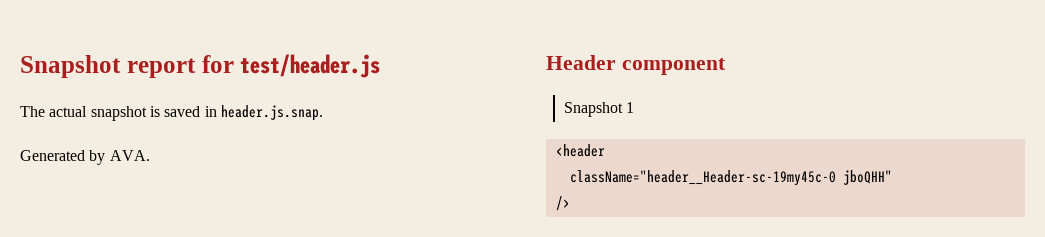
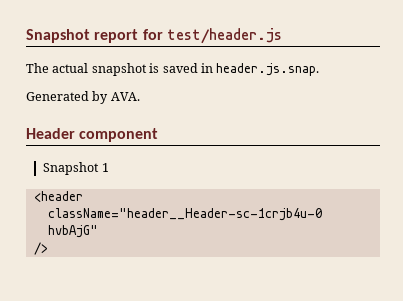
[569,170,892,186] className="header__Header-sc-19my45c-0 jboQHH" -> [47,208,322,221] [47,225,98,238] className="header__Header-sc-1crjb4u-0 hvbAjG"

